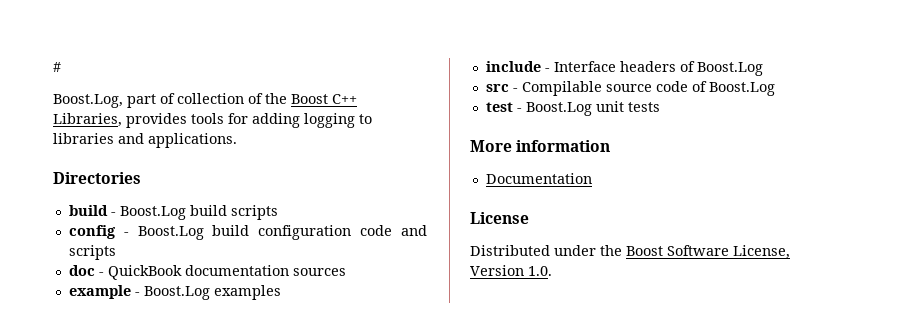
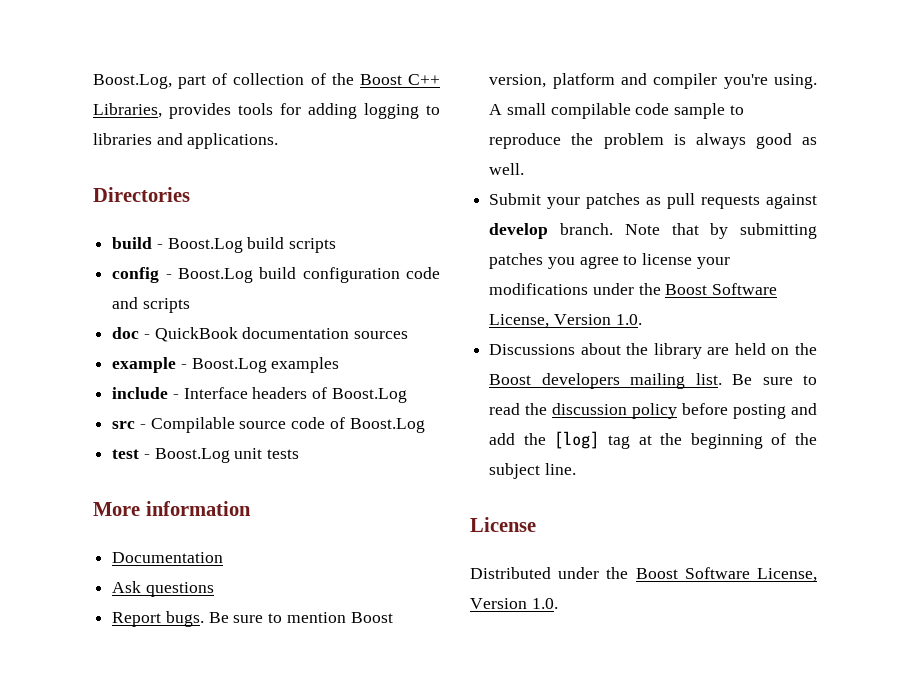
[53,62,61,72] # // -> (93, 81) none
(592, 178) none -> [112,581,214,597] [112,611,393,627] [489,73,817,89] [489,103,744,119] [489,133,817,149] [489,163,525,175] [489,193,817,209] [489,223,817,239] [489,253,730,269] [489,283,778,295] [489,314,642,328] [489,343,817,359] [489,373,817,389] [489,403,817,419] [489,431,817,449] [489,463,576,479] // Ask questions // Report bugs. Be sure to mention Boost version, platform and compiler you're using. A small compilable code sample to reproduce the problem is always good as well. // Submit your patches as pull requests against develop branch. Note that by submitting patches you agree to license your modifications under the Boost Software License, Version 1.0. // Discussions about the library are held on the Boost developers mailing list. Be sure to read the discussion policy before posting and add the [log] tag at the beginning of the subject line.

